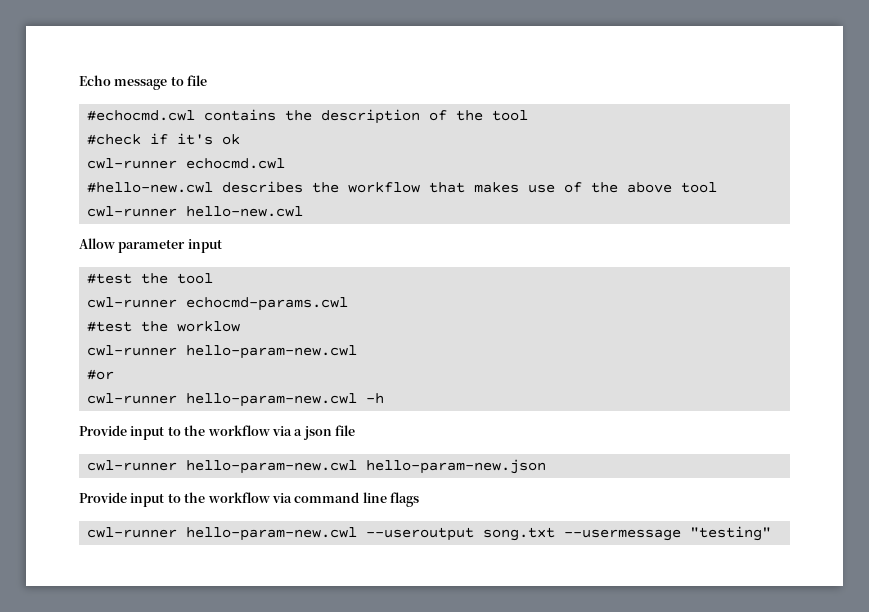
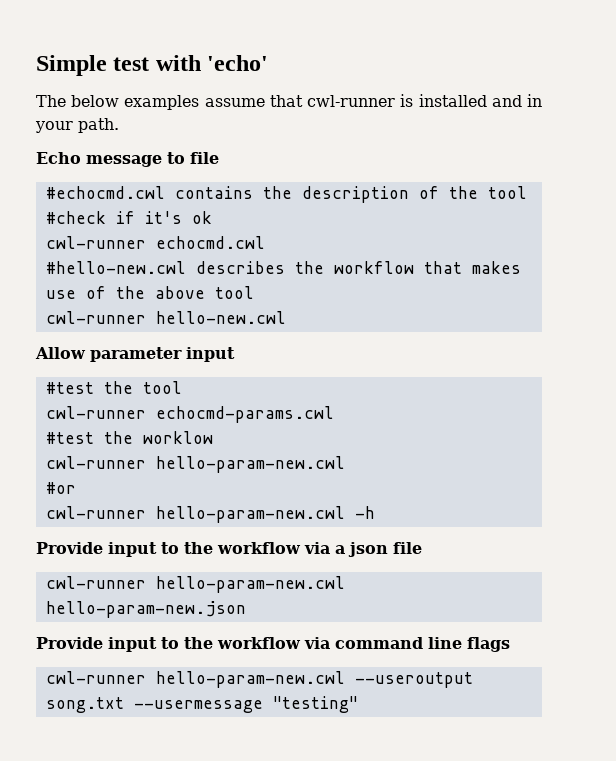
(79, 80) none -> [36,55,269,76] [36,94,542,110] [35,118,119,133] Simple test with 'echo' // The below examples assume that cwl-runner is installed and in your path. //

